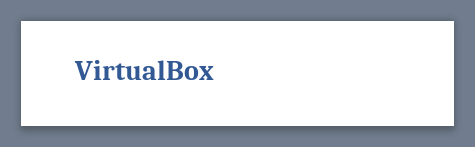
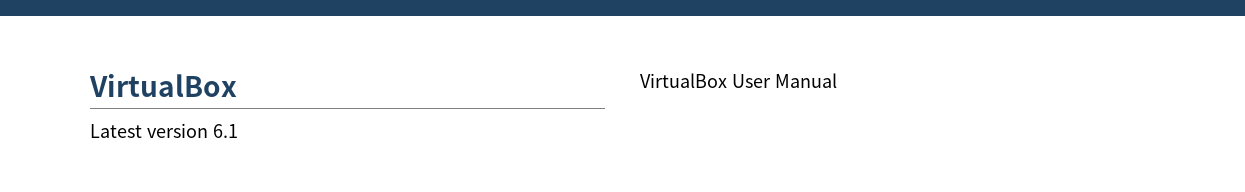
[74,60,214,80] VirtualBox -> [89,74,237,97] [90,123,238,138] [640,73,837,88] VirtualBox // Latest version 6.1 // VirtualBox User Manual

